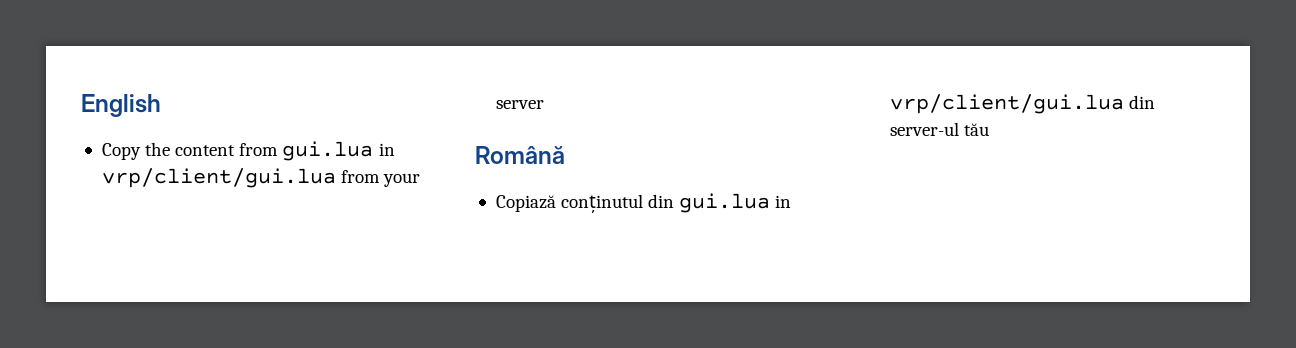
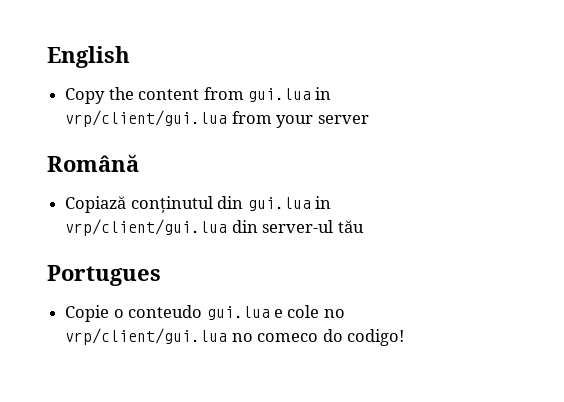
(990, 129) none -> [47,265,161,286] [65,305,345,322] [65,328,404,346] // Portugues // Copie o conteudo gui.lua e cole no vrp/client/gui.lua no comeco do codigo!

